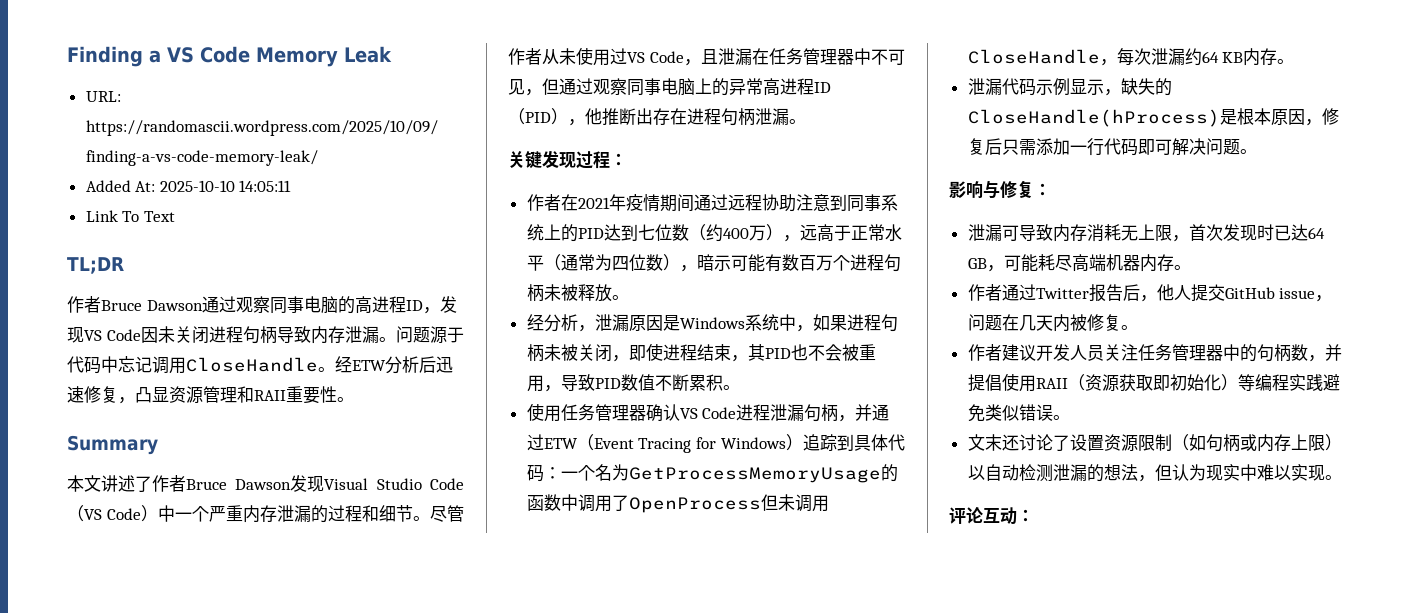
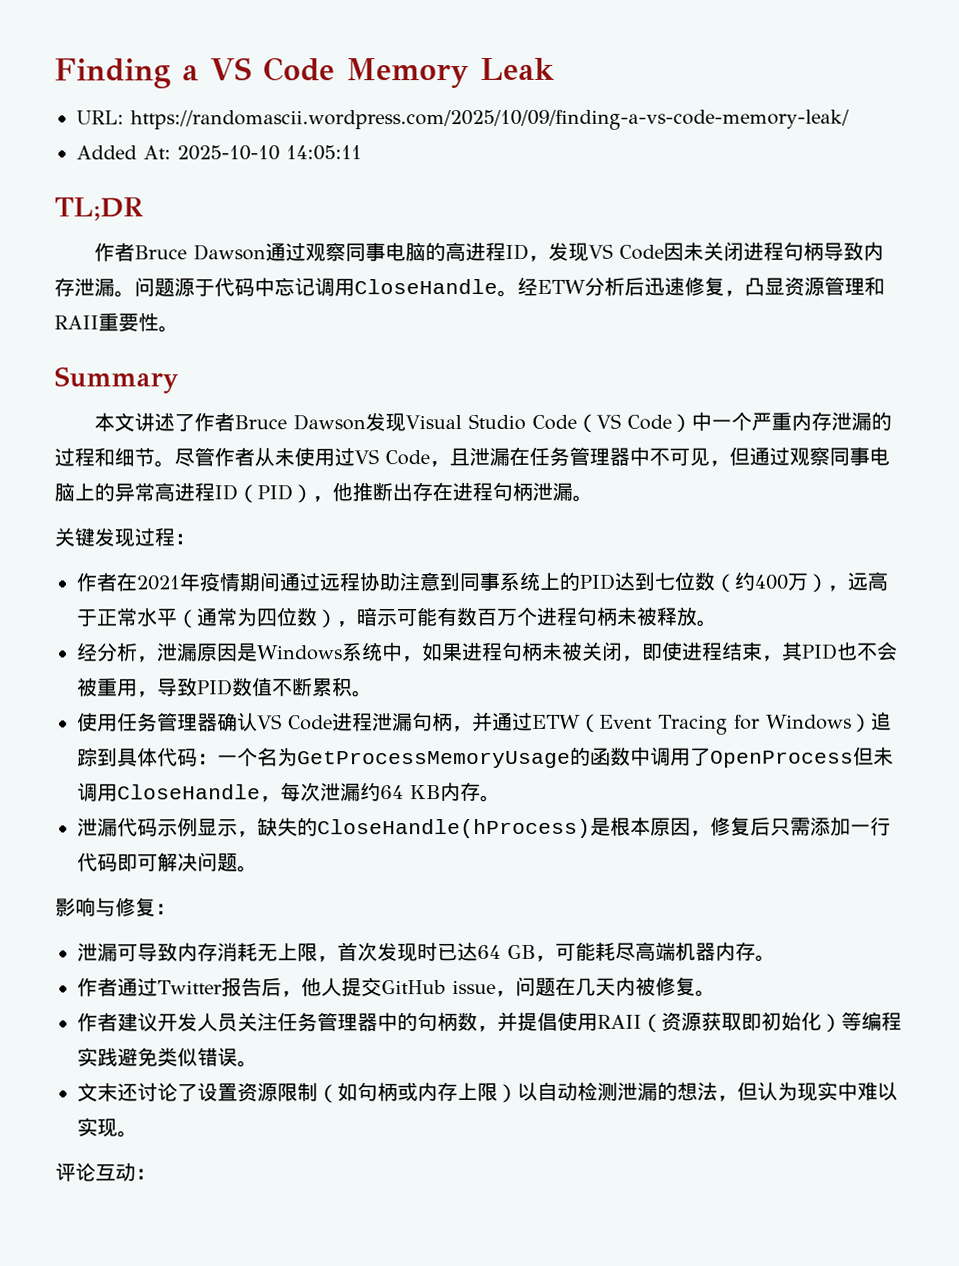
[85,210,175,222] // Link To Text -> (362, 153) none

